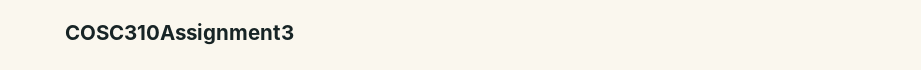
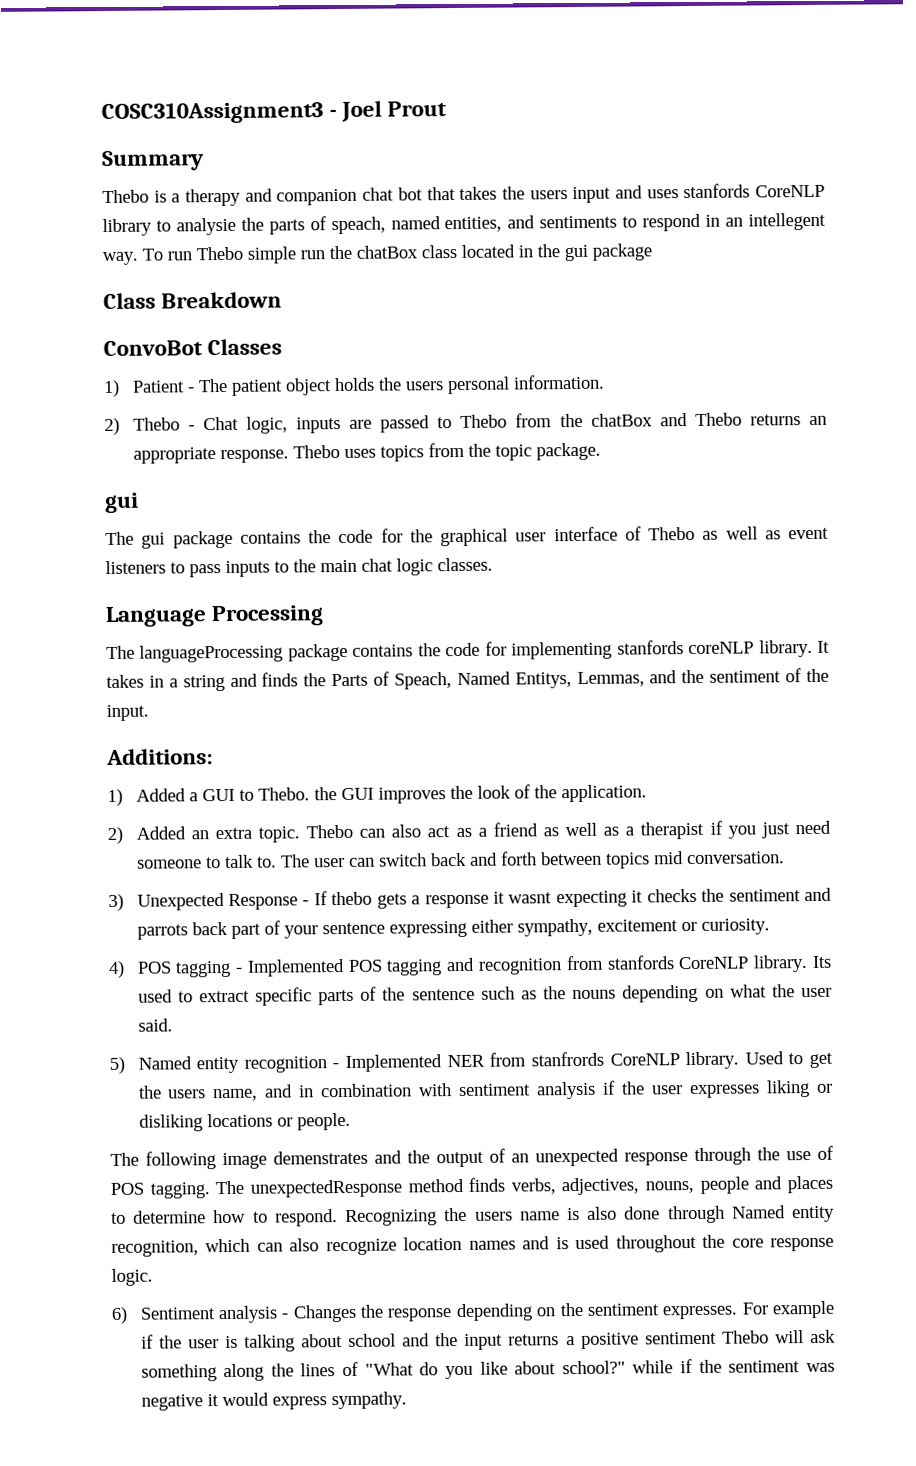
(294, 34) none -> [329,100,448,122] [102,150,204,172] [102,183,825,207] [102,212,826,237] [102,243,652,266] [103,291,283,310] [103,338,283,357] [103,374,605,398] [104,412,827,436] [132,442,601,464] [104,492,139,514] [105,526,829,549] [105,557,493,578] [105,605,325,628] [106,639,830,663] [106,668,829,692] [106,704,149,722] [106,748,213,766] [107,784,647,806] [107,820,832,844] [136,851,785,869] [108,887,832,911] [136,918,770,940] [108,955,833,978] [137,984,832,1006] [137,1018,173,1032] [109,1051,834,1074] [138,1080,833,1102] [138,1112,351,1132] [110,1145,834,1170] [110,1175,833,1199] [111,1205,835,1227] [111,1234,834,1257] [111,1268,153,1286] [111,1300,835,1324] [140,1329,836,1352] [140,1359,835,1382] [140,1391,407,1411] - Joel Prout // Summary // Thebo is a therapy and companion chat bot that takes the users input and uses stanfords CoreNLP library to analysie the parts of speach, named entities, and sentiments to respond in an intellegent way. To run Thebo simple run the chatBox class located in the gui package // Class Breakdown // ConvoBot Classes // 1) Patient - The patient object holds the users personal information. // 2) Thebo - Chat logic, inputs are passed to Thebo from the chatBox and Thebo returns an appropriate response. Thebo uses topics from the topic package. // gui // The gui package contains the code for the graphical user interface of Thebo as well as event listeners to pass inputs to the main chat logic classes. // Language Processing // The languageProcessing package contains the code for implementing stanfords coreNLP library. It takes in a string and finds the Parts of Speach, Named Entitys, Lemmas, and the sentiment of the input. // Additions: // 1) Added a GUI to Thebo. the GUI improves the look of the application. // 2) Added an extra topic. Thebo can also act as a friend as well as a therapist if you just need someone to talk to. The user can switch back and forth between topics mid conversation. // 3) Unexpected Response - If thebo gets a response it wasnt expecting it checks the sentiment and parrots back part of your sentence expressing either sympathy, excitement or curiosity. // 4) POS tagging - Implemented POS tagging and recognition from stanfords CoreNLP library. Its used to extract specific parts of the sentence such as the nouns depending on what the user said. // 5) Named entity recognition - Implemented NER from stanfrords CoreNLP library. Used to get the users name, and in combination with sentiment analysis if the user expresses liking or disliking locations or people. // The following image demenstrates and the output of an unexpected response through the use of POS tagging. The unexpectedResponse method finds verbs, adjectives, nouns, people and places to determine how to respond. Recognizing the users name is also done through Named entity recognition, which can also recognize location names and is used throughout the core response logic. // 6) Sentiment analysis - Changes the response depending on the sentiment expresses. For example if the user is talking about school and the input returns a positive sentiment Thebo will ask something along the lines of "What do you like about school?" while if the sentiment was negative it would express sympathy.

